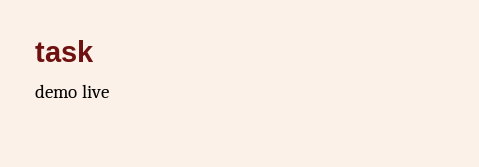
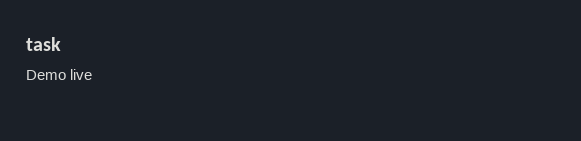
[35,84,77,98] demo -> [26,70,66,80] Demo

